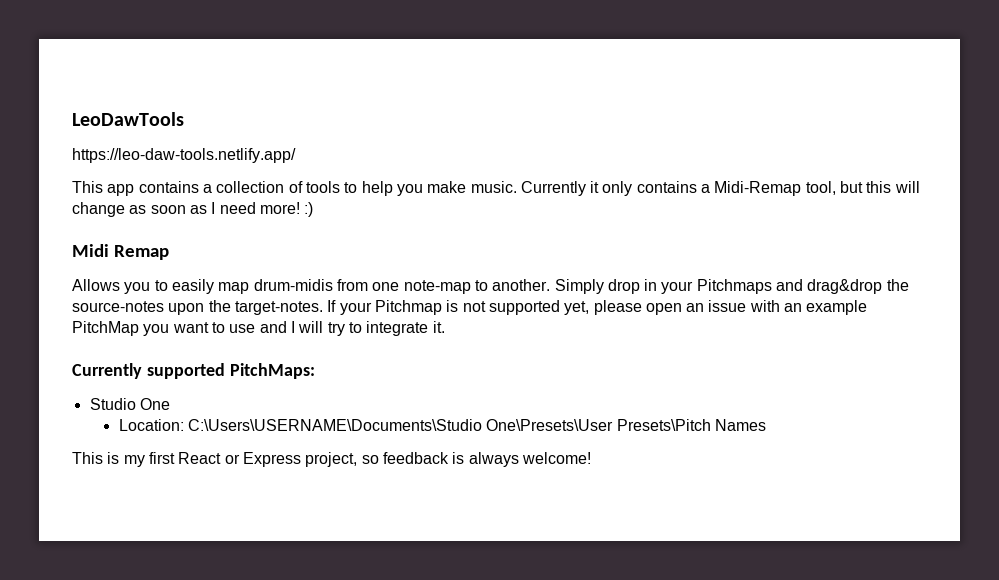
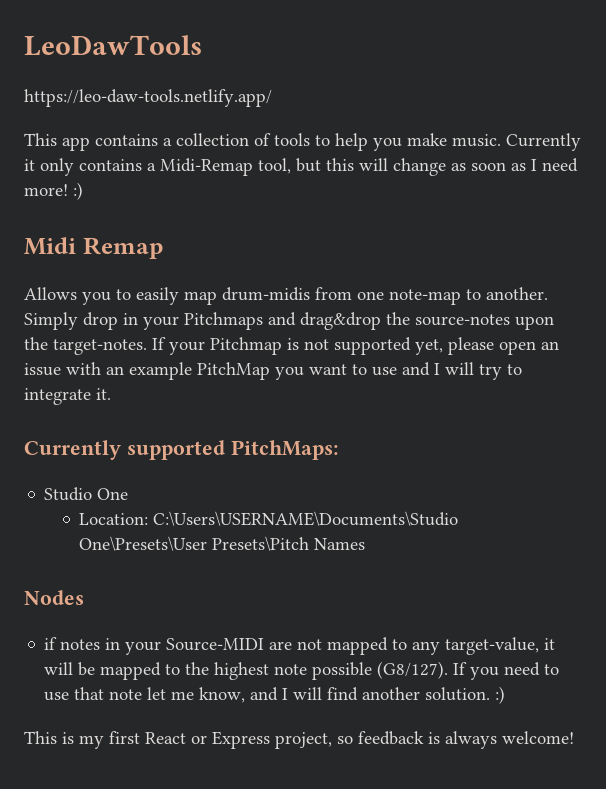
(766, 425) none -> [24,590,84,605] [44,637,556,655] [44,661,560,680] [44,686,506,704] // Nodes // if notes in your Source-MIDI are not mapped to any target-value, it will be mapped to the highest note possible (G8/127). If you need to use that note let me know, and I will find another solution. :)

